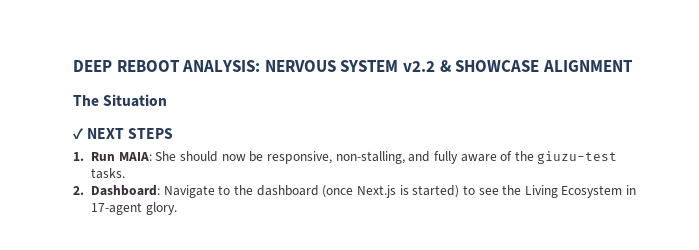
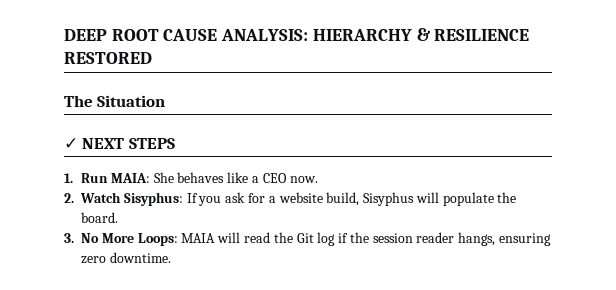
[116,60,633,72] REBOOT ANALYSIS: NERVOUS SYSTEM v2.2 & SHOWCASE ALIGNMENT -> [111,28,530,41] [64,52,152,64] ROOT CAUSE ANALYSIS: HIERARCHY & RESILIENCE RESTORED
[180,151,618,164] [91,168,126,179] [73,185,637,198] [91,202,177,215] should now be responsive, non-stalling, and fully aware of the giuzu-test tasks. // 2. Dashboard: Navigate to the dashboard (once Next.js is started) to see the Living Ecosystem in 17-agent glory. -> [177,172,318,183] [64,192,517,206] [81,212,119,223] [64,232,551,246] [81,252,171,264] behaves like a CEO now. // 2. Watch Sisyphus: If you ask for a website build, Sisyphus will populate the board. // 3. No More Loops: MAIA will read the Git log if the session reader hangs, ensuring zero downtime.

